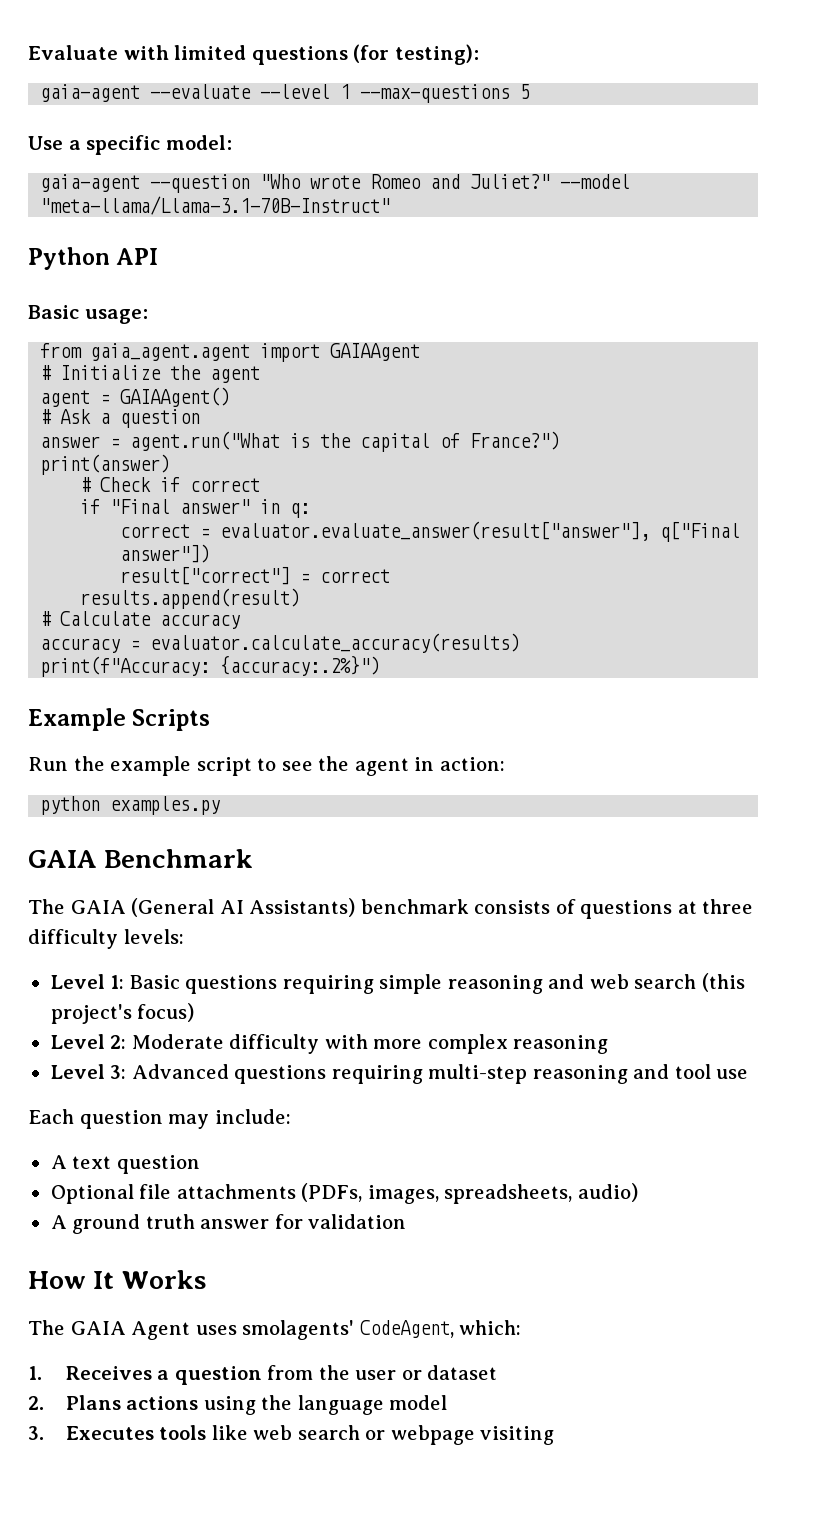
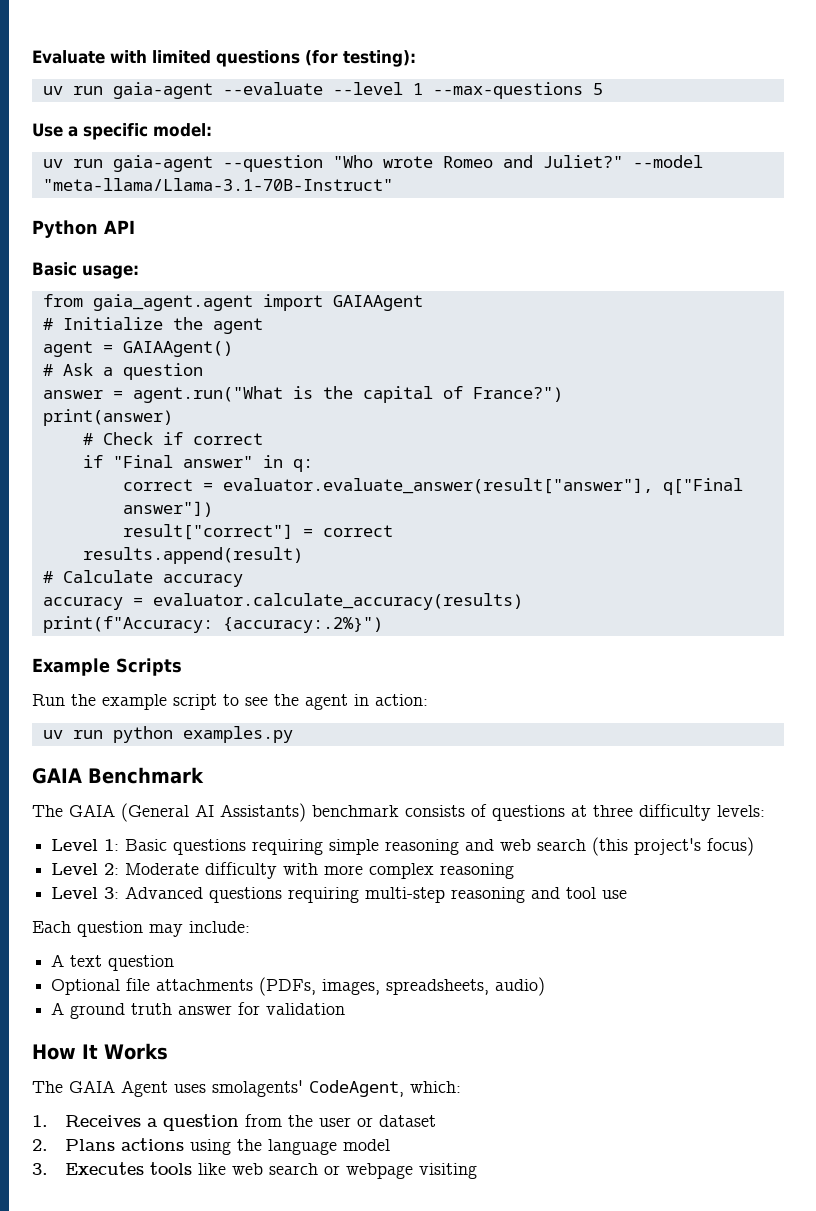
(479, 54) none -> [42,86,103,95] uv run
(232, 142) none -> [42,159,103,168] uv run
(505, 764) none -> [42,730,103,739] uv run

